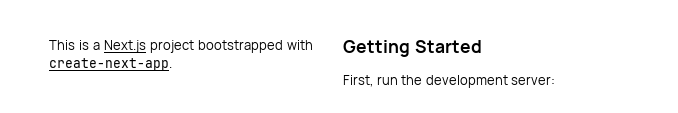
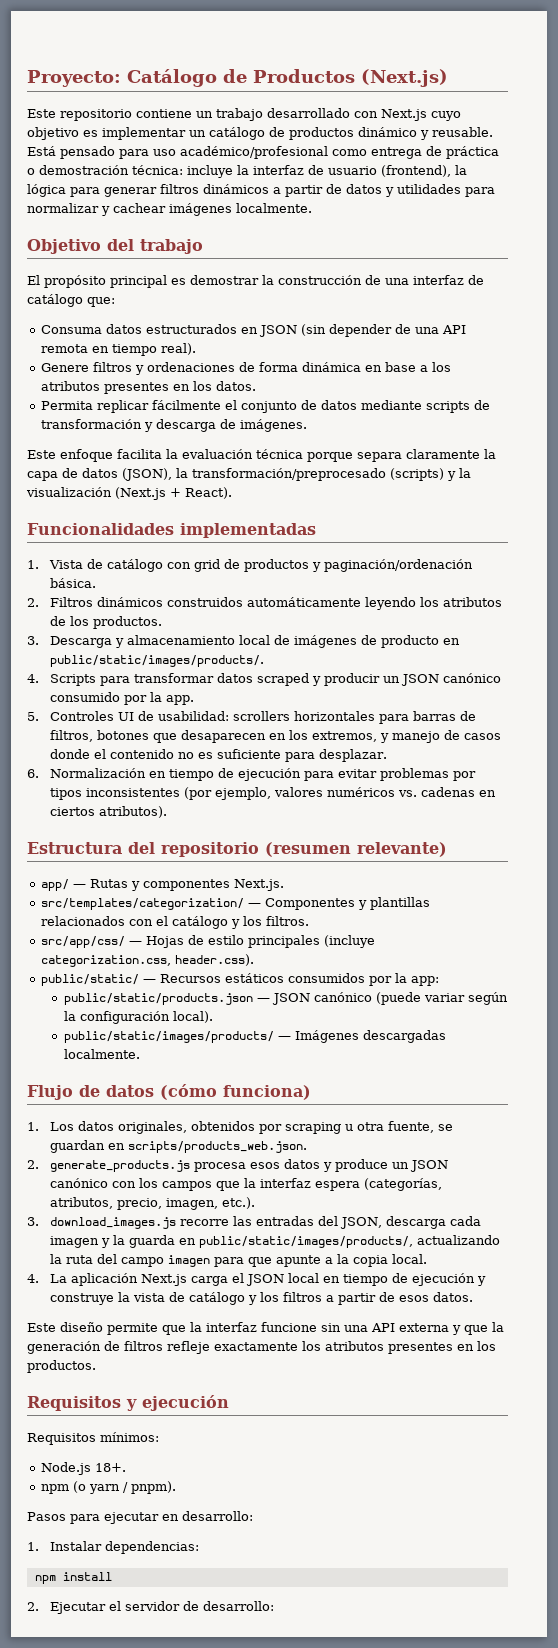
[49,40,313,53] [49,58,172,71] [343,40,482,57] [343,75,556,88] This is a Next.js project bootstrapped with create-next-app. // Getting Started // First, run the development server: -> [27,69,448,87] [27,108,461,121] [27,127,493,140] [27,146,499,159] [27,165,467,178] [27,184,495,197] [27,203,312,216] [27,239,203,254] [27,275,484,288] [27,294,115,307] [40,324,466,337] [40,343,196,356] [40,362,451,375] [40,381,256,394] [40,400,490,413] [40,419,307,432] [27,449,496,462] [27,468,471,481] [26,487,232,500] [27,523,316,538] [27,559,473,572] [49,578,96,588] [27,597,502,610] [49,616,162,629] [27,635,460,648] [49,655,264,667] [27,673,501,686] [49,692,194,705] [27,711,476,724] [49,730,501,743] [49,749,387,762] [27,768,476,781] [49,787,496,800] [49,806,167,818] [27,842,447,857] [40,879,284,891] [40,897,430,910] [40,916,309,929] [40,935,375,948] [40,954,254,967] [40,973,439,986] [63,992,508,1005] [63,1011,213,1024] [63,1030,446,1043] [63,1049,140,1059] [27,1084,311,1100] [27,1121,453,1134] [49,1140,307,1153] [27,1159,448,1172] [49,1178,442,1191] [49,1197,255,1210] [27,1216,481,1229] [49,1235,500,1248] [49,1254,427,1267] [27,1273,486,1286] [49,1292,473,1305] [27,1322,504,1335] [27,1341,496,1354] [27,1360,96,1373] [27,1395,229,1411] [27,1432,159,1445] [40,1462,126,1475] [40,1481,176,1494] [27,1511,253,1524] [27,1541,199,1554] [34,1572,112,1584] [27,1601,274,1614] Proyecto: Catálogo de Productos (Next.js) // Este repositorio contiene un trabajo desarrollado con Next.js cuyo objetivo es implementar un catálogo de productos dinámico y reusable. Está pensado para uso académico/profesional como entrega de práctica o demostración técnica: incluye la interfaz de usuario (frontend), la lógica para generar filtros dinámicos a partir de datos y utilidades para normalizar y cachear imágenes localmente. // Objetivo del trabajo // El propósito principal es demostrar la construcción de una interfaz de catálogo que: // Consuma datos estructurados en JSON (sin depender de una API remota en tiempo real). // Genere filtros y ordenaciones de forma dinámica en base a los atributos presentes en los datos. // Permita replicar fácilmente el conjunto de datos mediante scripts de transformación y descarga de imágenes. // Este enfoque facilita la evaluación técnica porque separa claramente la capa de datos (JSON), la transformación/preprocesado (scripts) y la visualización (Next.js + React). // Funcionalidades implementadas // 1. Vista de catálogo con grid de productos y paginación/ordenación básica. // 2. Filtros dinámicos construidos automáticamente leyendo los atributos de los productos. // 3. Descarga y almacenamiento local de imágenes de producto en public/static/images/products/. // 4. Scripts para transformar datos scraped y producir un JSON canónico consumido por la app. // 5. Controles UI de usabilidad: scrollers horizontales para barras de filtros, botones que desaparecen en los extremos, y manejo de casos donde el contenido no es suficiente para desplazar. // 6. Normalización en tiempo de ejecución para evitar problemas por tipos inconsistentes (por ejemplo, valores numéricos vs. cadenas en ciertos atributos). // Estructura del repositorio (resumen relevante) // app/ — Rutas y componentes Next.js. // src/templates/categorization/ — Componentes y plantillas relacionados con el catálogo y los filtros. // src/app/css/ — Hojas de estilo principales (incluye categorization.css, header.css). // public/static/ — Recursos estáticos consumidos por la app: // public/static/products.json — JSON canónico (puede variar según la configuración local). // public/static/images/products/ — Imágenes descargadas localmente. // Flujo de datos (cómo funciona) // 1. Los datos originales, obtenidos por scraping u otra fuente, se guardan en scripts/products_web.json. // 2. generate_products.js procesa esos datos y produce un JSON canónico con los campos que la interfaz espera (categorías, atributos, precio, imagen, etc.). // 3. download_images.js recorre las entradas del JSON, descarga cada imagen y la guarda en public/static/images/products/, actualizando la ruta del campo imagen para que apunte a la copia local. // 4. La aplicación Next.js carga el JSON local en tiempo de ejecución y construye la vista de catálogo y los filtros a partir de esos datos. // Este diseño permite que la interfaz funcione sin una API externa y que la generación de filtros refleje exactamente los atributos presentes en los productos. // Requisitos y ejecución // Requisitos mínimos: // Node.js 18+. // npm (o yarn / pnpm). // Pasos para ejecutar en desarrollo: // 1. Instalar dependencias: // npm install // 2. Ejecutar el servidor de desarrollo:

